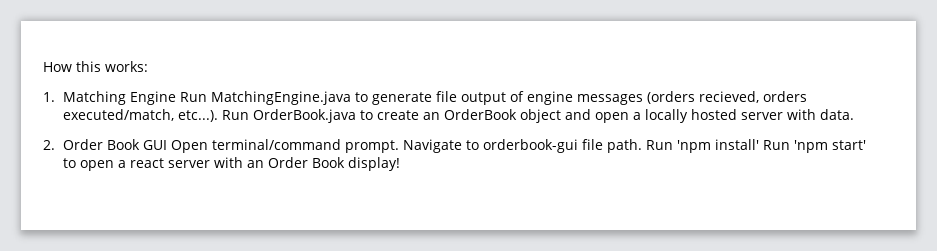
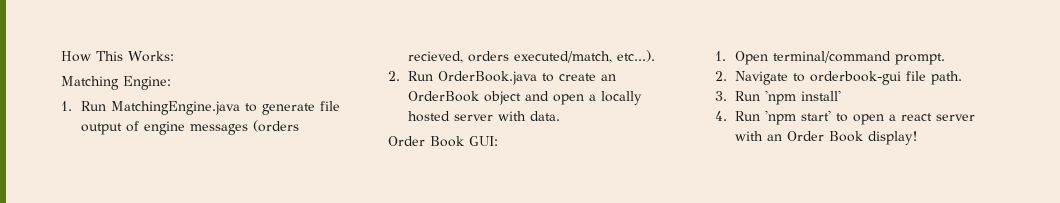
[76,61,148,72] [43,91,176,105] this works: // 1. Matching Engine -> [96,51,174,62] [61,76,171,90] [61,101,72,111] This Works: // Matching Engine: // 1.
(218, 116) none -> [388,71,400,81] // 2.
[43,139,167,150] 2. Order Book GUI -> [388,136,498,147] [715,51,726,61] Order Book GUI: // 1.
(399, 146) none -> [715,71,727,81] // 2.
(642, 146) none -> [715,91,727,101] // 3.
(759, 144) none -> [715,111,727,121] // 4.

